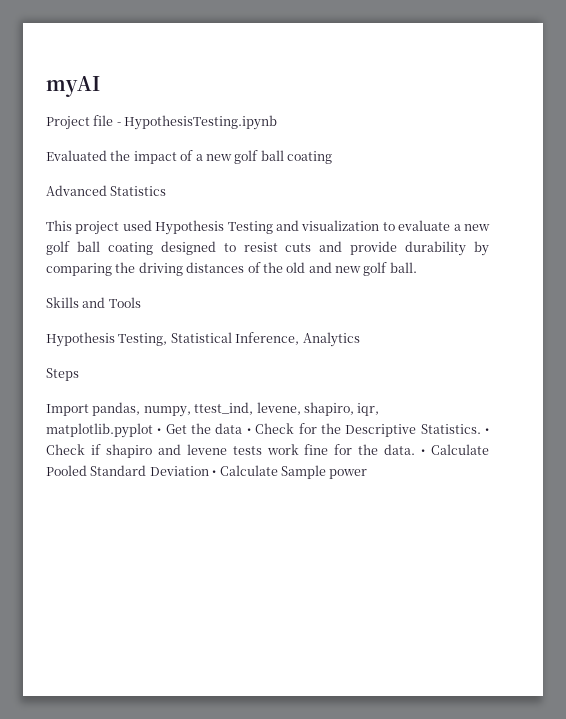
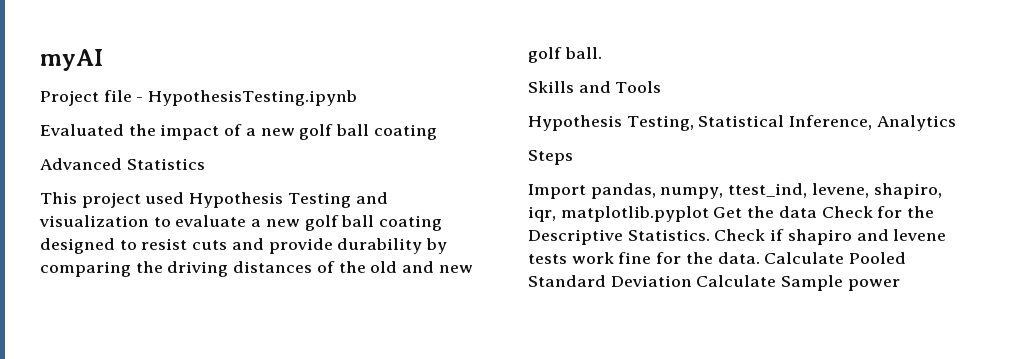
[157,428,162,434] • -> (709, 214) none
[246,428,251,434] • -> (817, 212) none
[485,428,490,434] • -> (710, 235) none
[421,449,426,455] • -> (760, 258) none
[212,470,217,476] • -> (692, 281) none

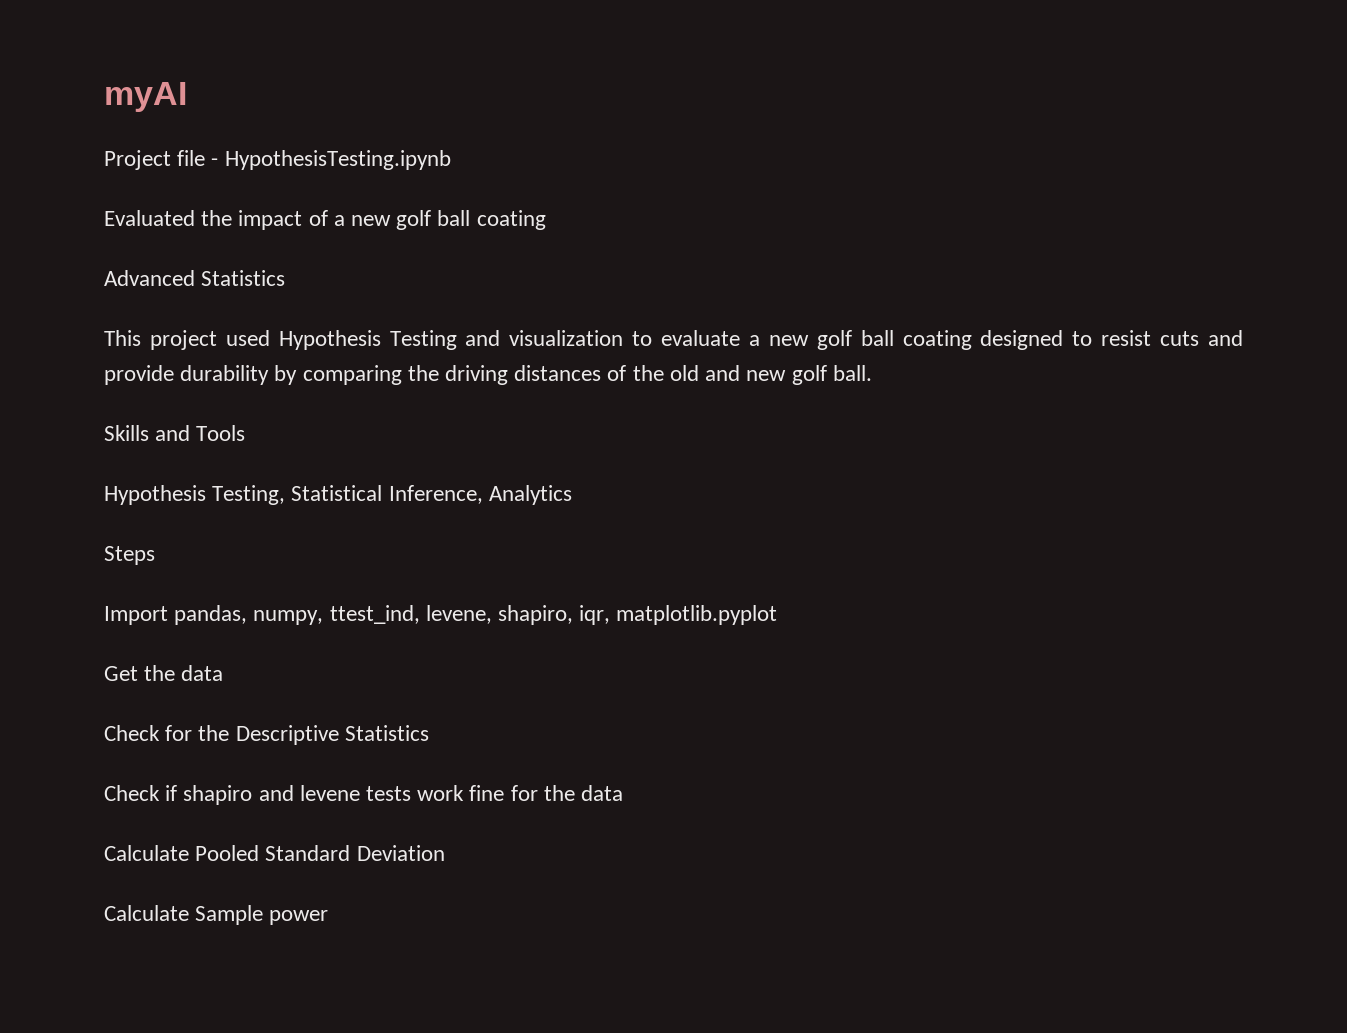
(709, 214) none -> (778, 615) //
(817, 212) none -> (224, 673) //
[627,229,710,241] Statistics. -> [344,725,429,741] Statistics //
[717,252,760,264] data. -> [581,785,624,801] data //
(692, 281) none -> (445, 853) //

